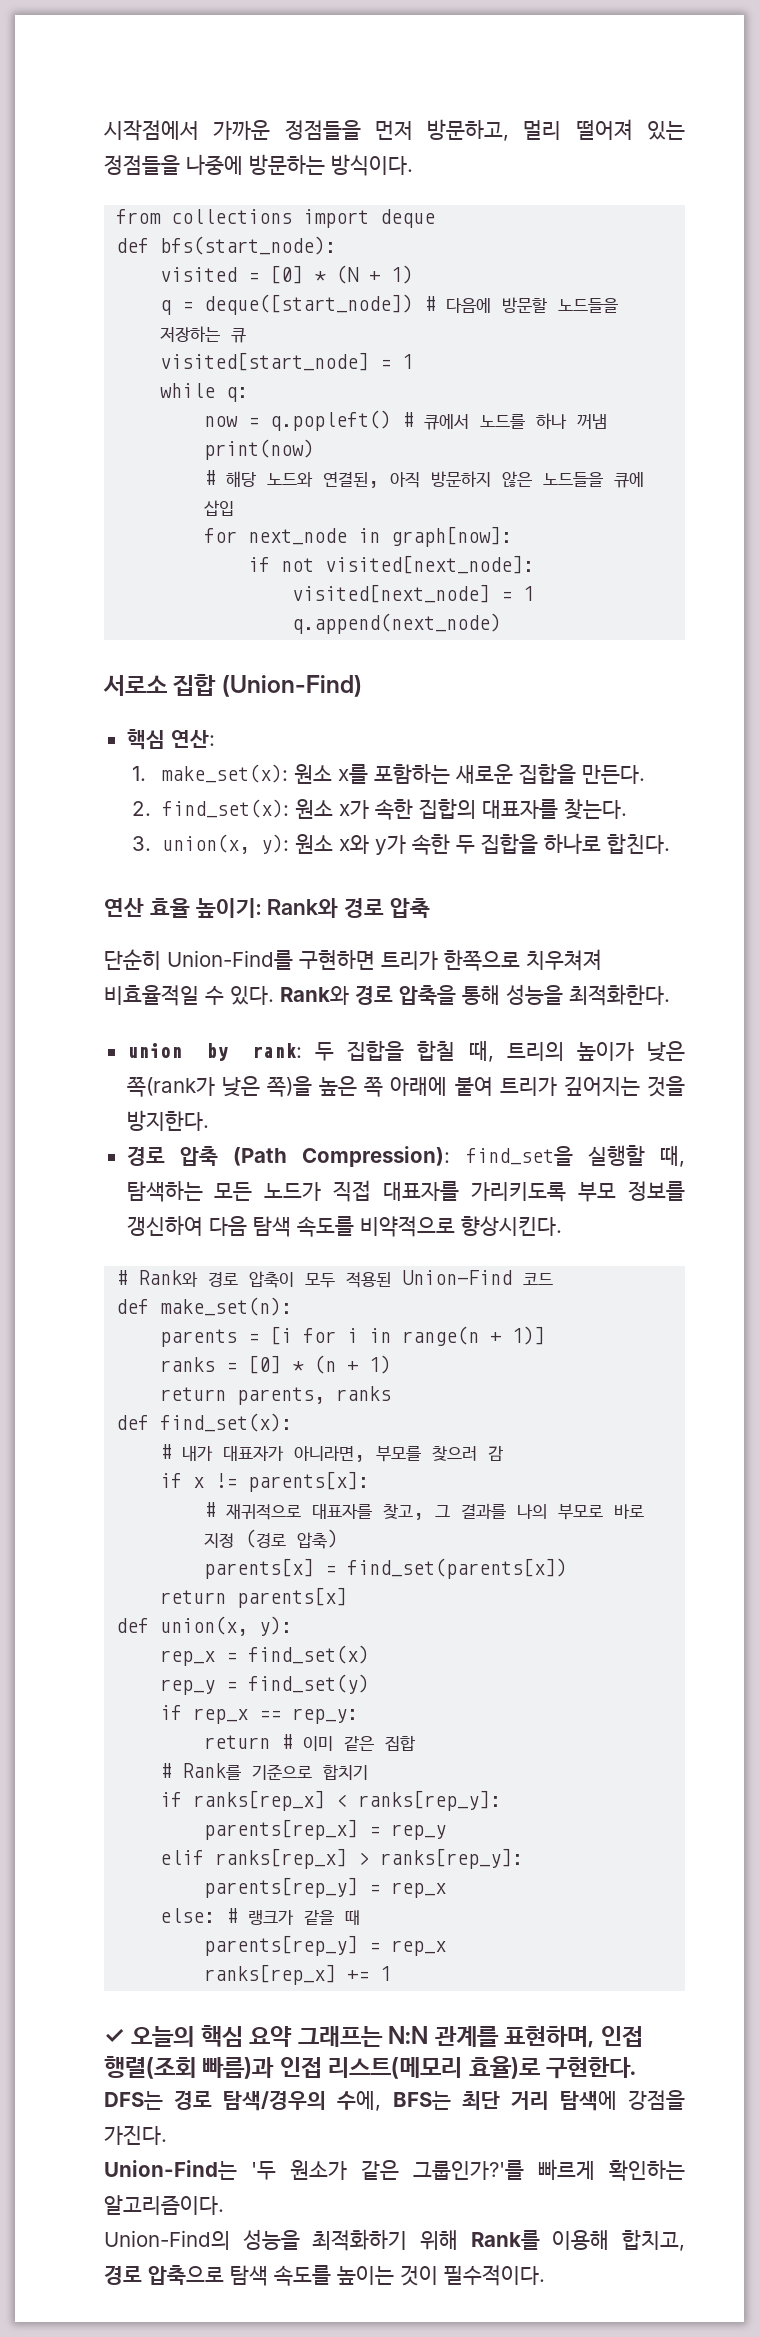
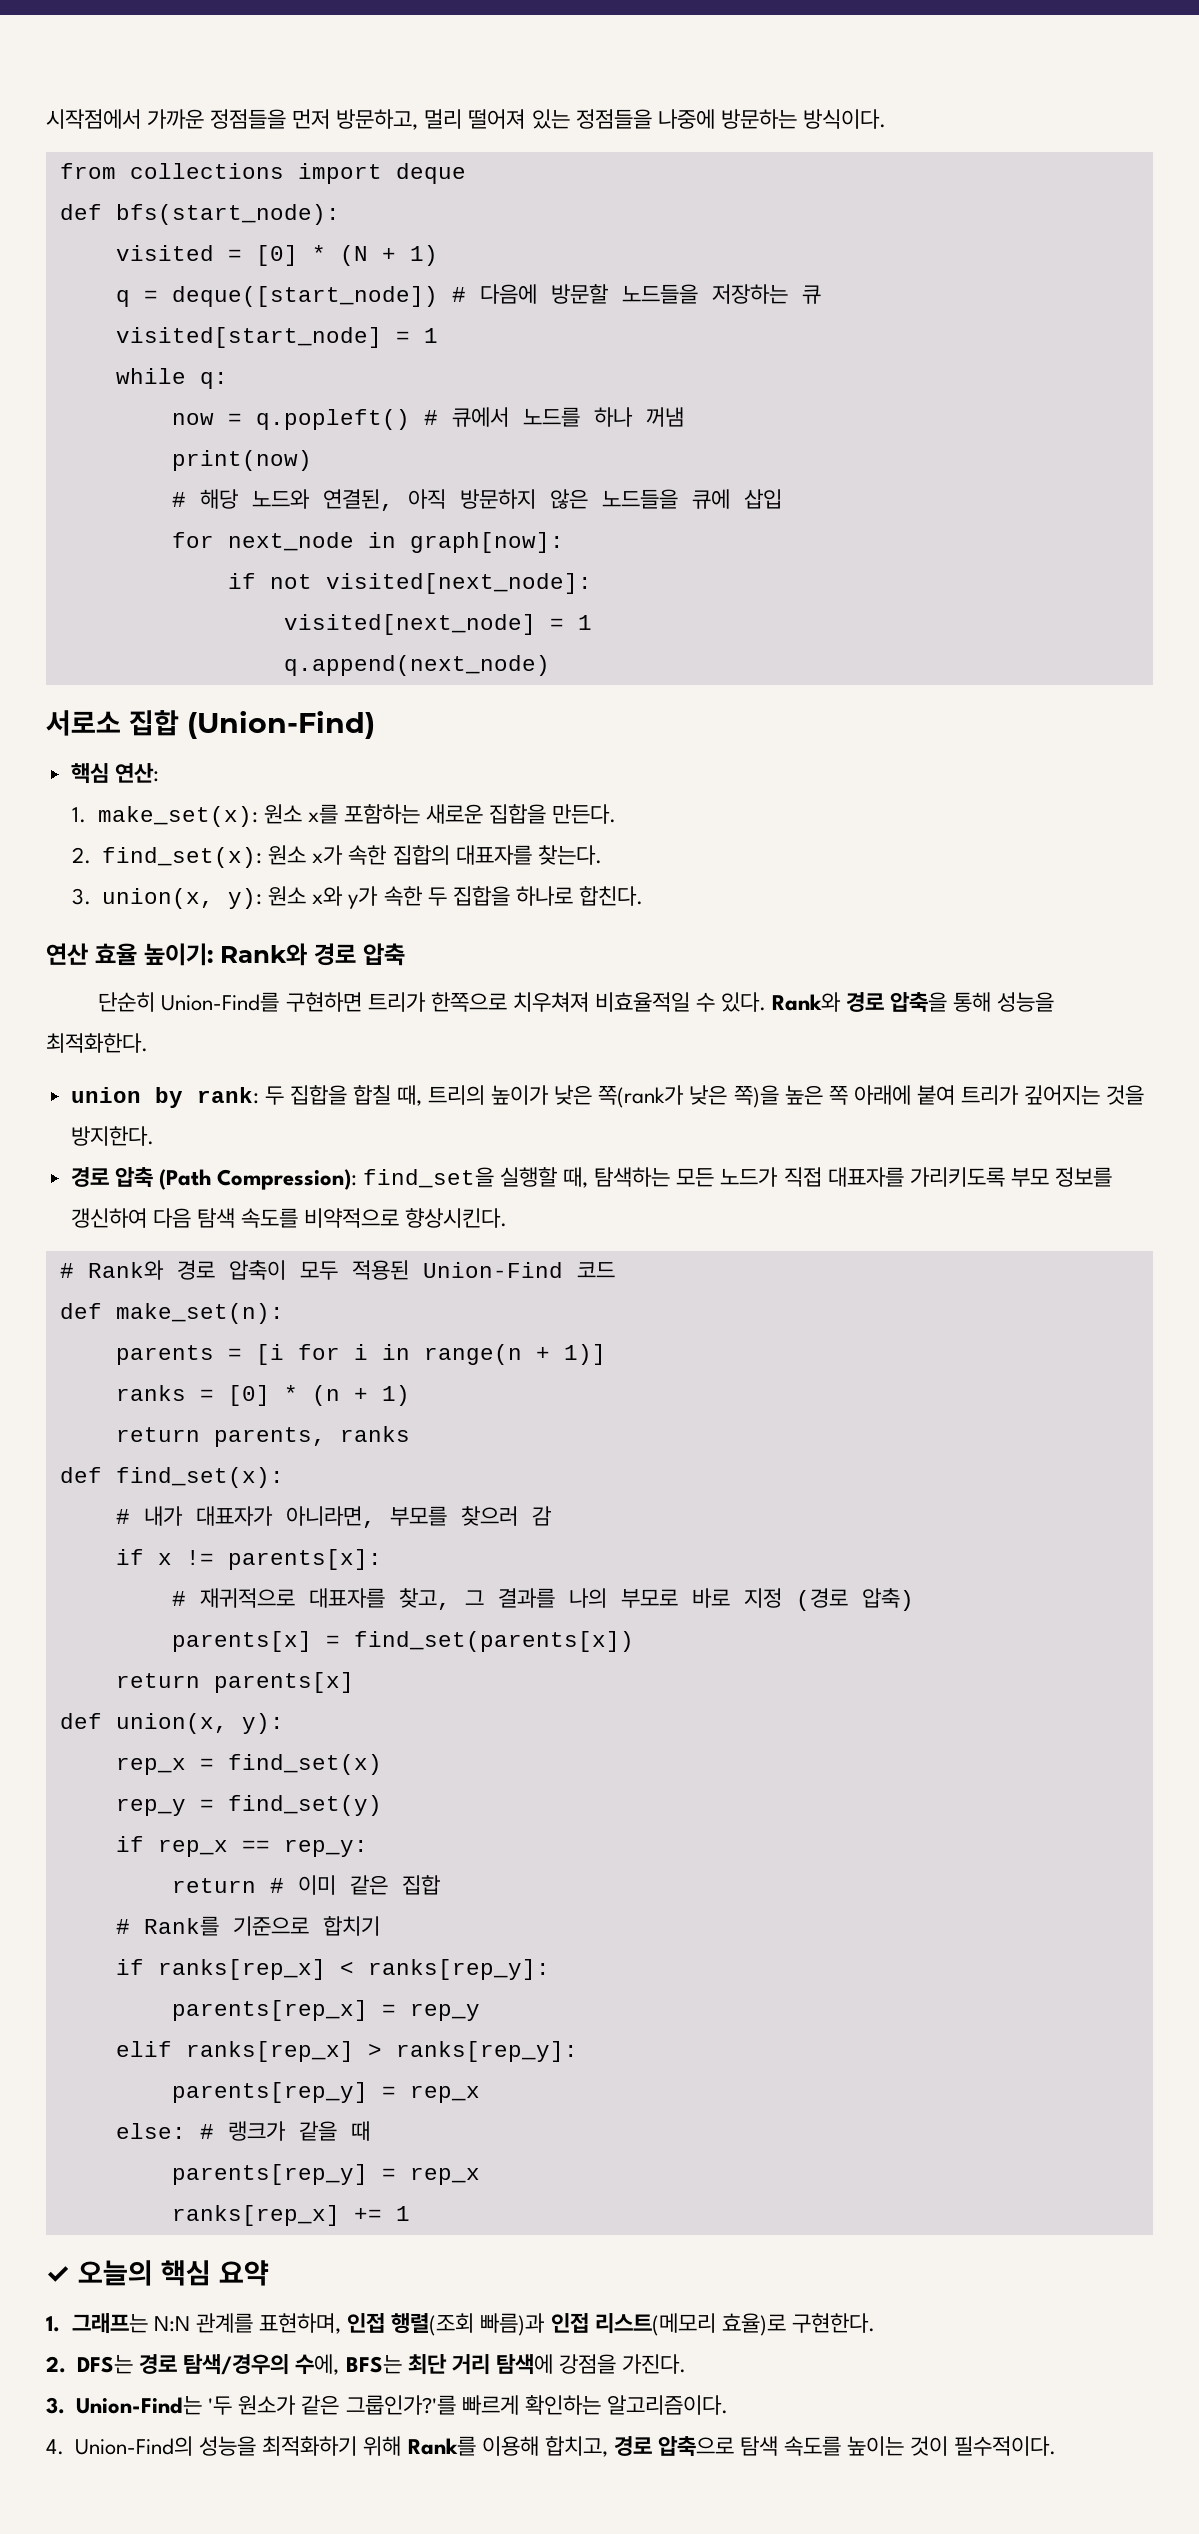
(293, 2036) none -> [46,2316,60,2332] // 1.
(637, 2068) none -> [46,2356,66,2373] 2.
(167, 2135) none -> [46,2397,65,2414] 3.
(224, 2205) none -> [46,2439,64,2455] 4.

